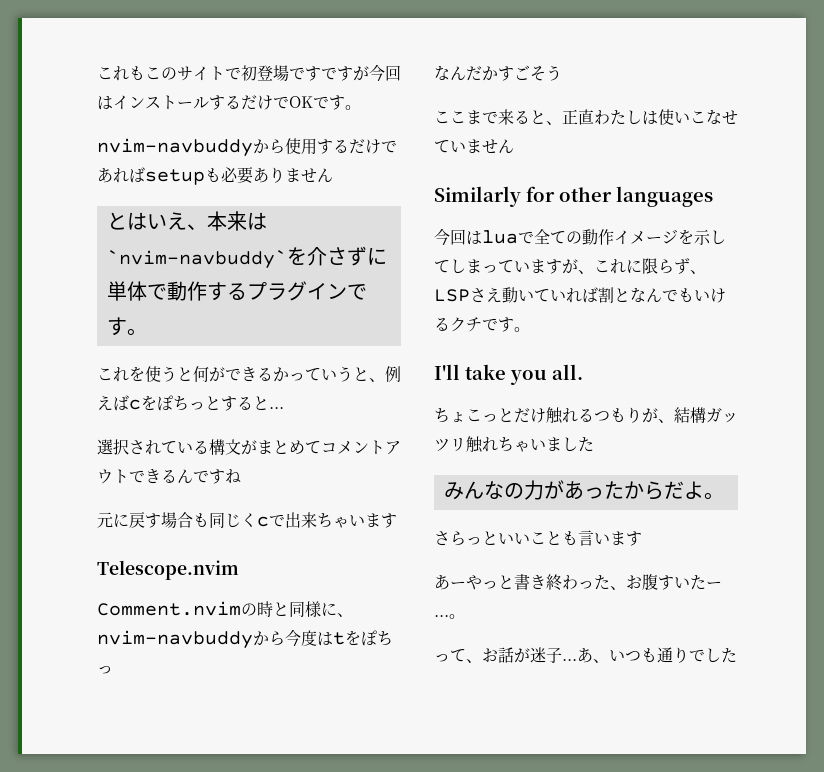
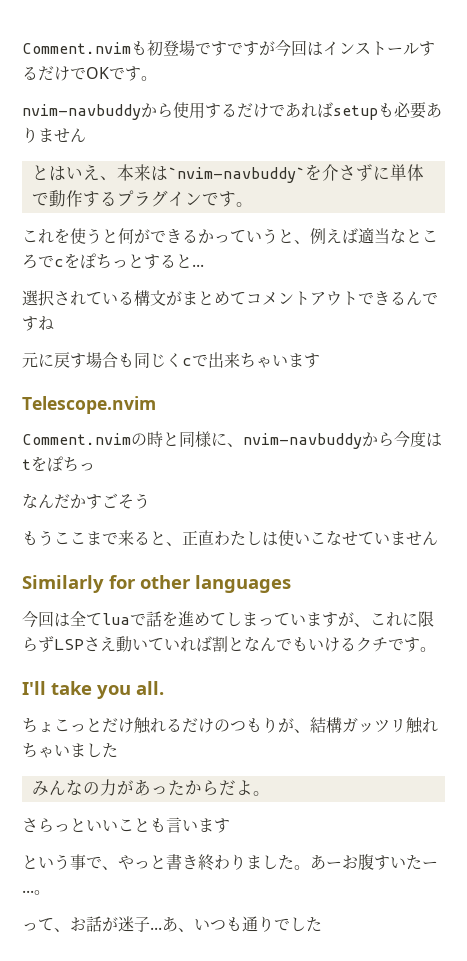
[97,66,241,81] これもこのサイトで -> [22,41,147,55] Comment.nvimも
(129, 403) none -> [358,227,438,244] [22,254,54,269] 適当なところで
(562, 73) none -> [22,530,54,546] もう
[482,229,726,245] luaで全ての動作イメージを示し -> [70,611,210,627] 全てluaで話を進め
[690,270,706,274] 、 -> (54, 644) none
(594, 415) none -> [182,718,230,733] だけの
[434,575,466,590] あー -> [22,854,118,870] という事で、
[578,575,626,590] った、 -> [230,854,342,870] りました。あー

